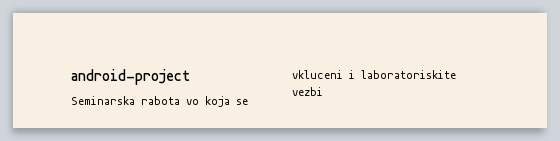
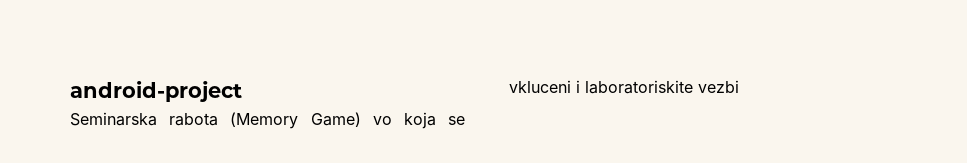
(180, 100) none -> [230,112,361,129] (Memory Game)

